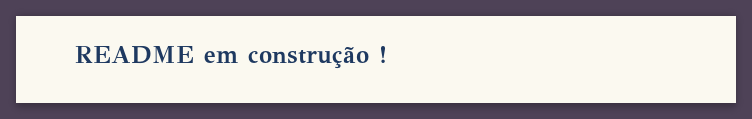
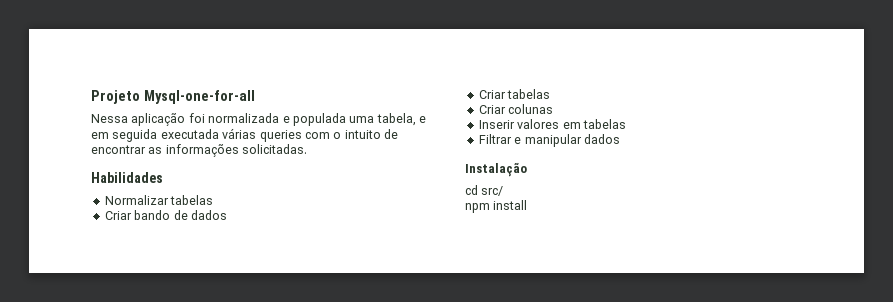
[75,46,387,69] README em construção ! -> [91,90,255,104] [91,113,426,126] [91,128,398,142] [91,144,308,157] [91,172,163,183] [104,195,214,205] [104,210,227,220] [478,89,551,99] [478,104,554,114] [478,119,626,129] [478,134,620,147] [465,162,527,177] [465,185,504,196] [465,200,528,213] Projeto Mysql-one-for-all // Nessa aplicação foi normalizada e populada uma tabela, e em seguida executada várias queries com o intuito de encontrar as informações solicitadas. // Habilidades // Normalizar tabelas // Criar bando de dados // Criar tabelas // Criar colunas // Inserir valores em tabelas // Filtrar e manipular dados // Instalação // cd src/ // npm install

